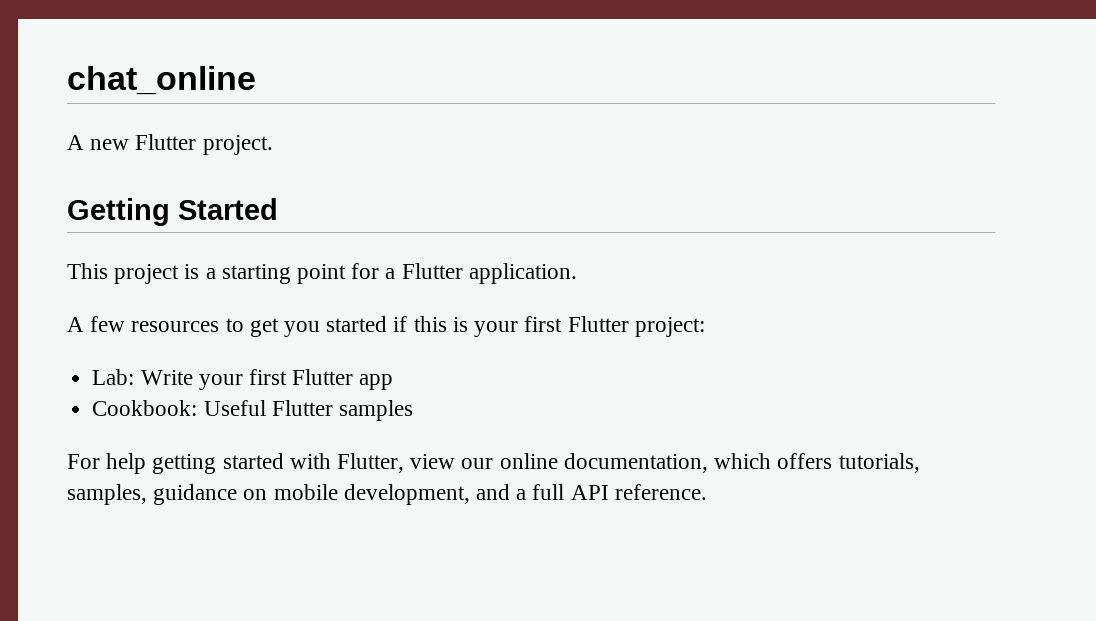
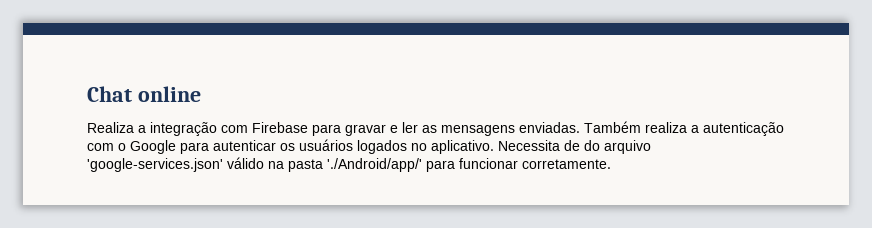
[67,66,256,95] [67,134,273,155] [67,198,278,226] [67,263,577,284] [67,316,705,337] [92,369,394,390] [92,400,413,421] [67,453,920,474] [67,484,707,505] chat_online // A new Flutter project. // Getting Started // This project is a starting point for a Flutter application. // A few resources to get you started if this is your first Flutter project: // Lab: Write your first Flutter app // Cookbook: Useful Flutter samples // For help getting started with Flutter, view our online documentation, which offers tutorials, samples, guidance on mobile development, and a full API reference. -> [87,86,201,102] [87,121,784,136] [87,139,651,154] [87,157,611,172] Chat online // Realiza a integração com Firebase para gravar e ler as mensagens enviadas. Também realiza a autenticação com o Google para autenticar os usuários logados no aplicativo. Necessita de do arquivo 'google-services.json' válido na pasta './Android/app/' para funcionar corretamente.

